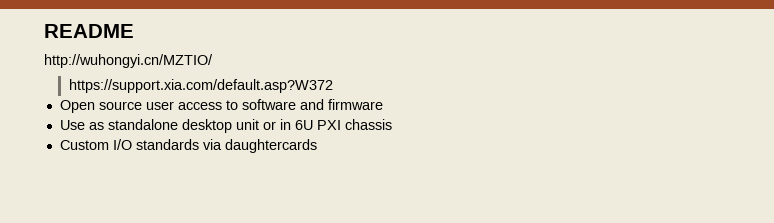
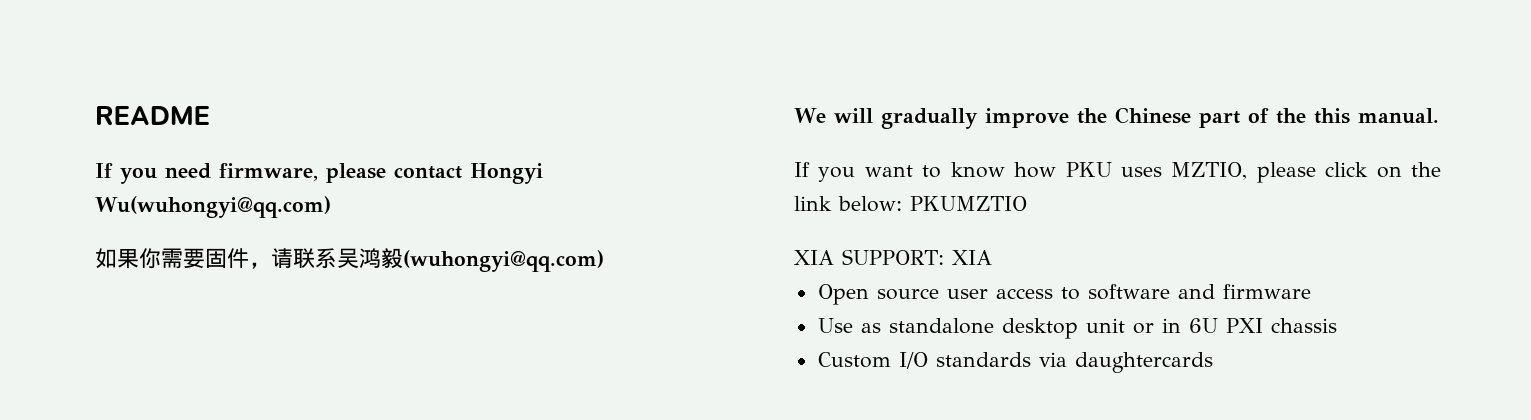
[44,54,213,68] [68,79,333,93] http://wuhongyi.cn/MZTIO/ // https://support.xia.com/default.asp?W372 -> [95,163,543,184] [95,196,331,218] [95,248,604,272] [794,107,1439,129] [794,162,1441,183] [794,196,1027,212] [794,249,992,265] If you need firmware, please contact Hongyi Wu(wuhongyi@qq.com) // 如果你需要固件，请联系吴鸿毅(wuhongyi@qq.com) // We will gradually improve the Chinese part of the this manual. // If you want to know how PKU uses MZTIO, please click on the link below: PKUMZTIO // XIA SUPPORT: XIA

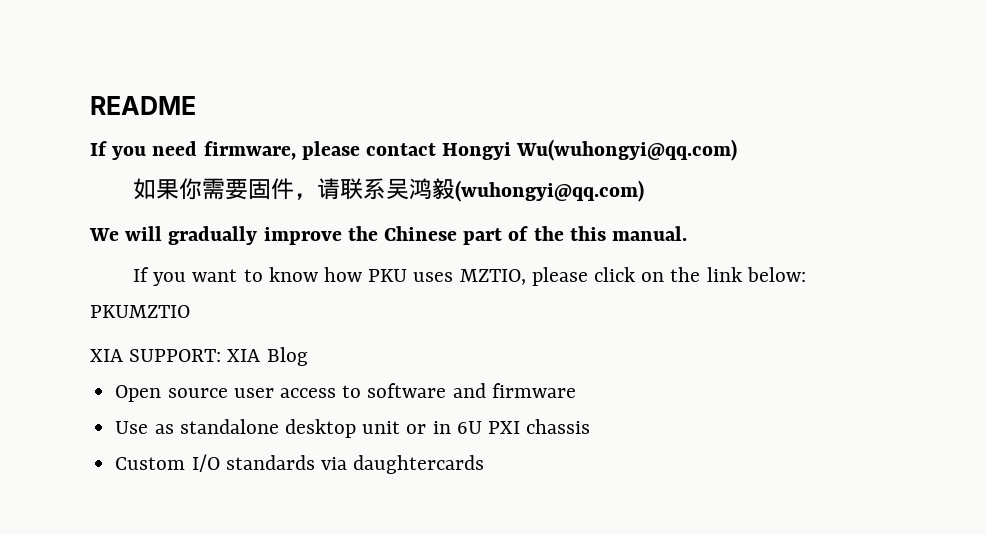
(992, 257) none -> [266,347,308,366] Blog

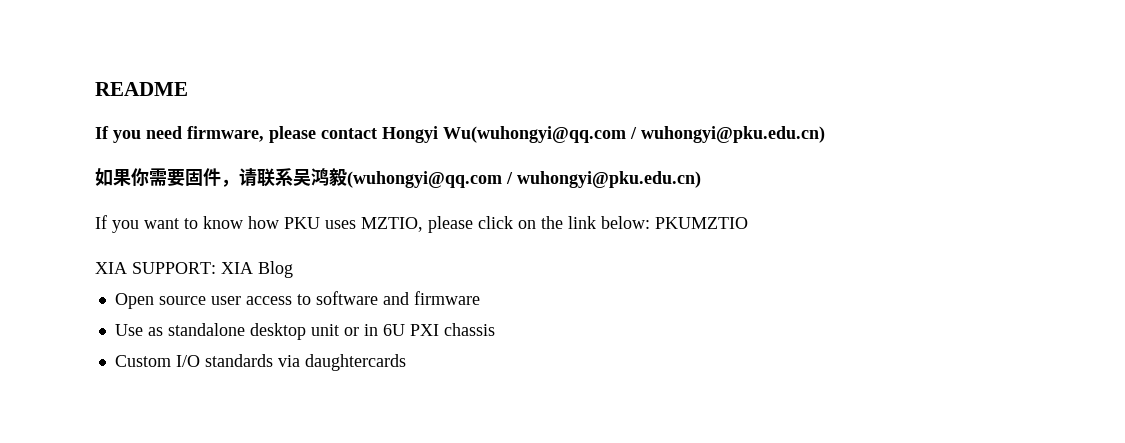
[516,139,738,161] Wu(wuhongyi@qq.com) -> [443,126,825,143] Wu(wuhongyi@qq.com / wuhongyi@pku.edu.cn)
[454,180,644,202] [89,226,688,245] (wuhongyi@qq.com) // We will gradually improve the Chinese part of the this manual. -> [347,171,701,188] (wuhongyi@qq.com / wuhongyi@pku.edu.cn)

